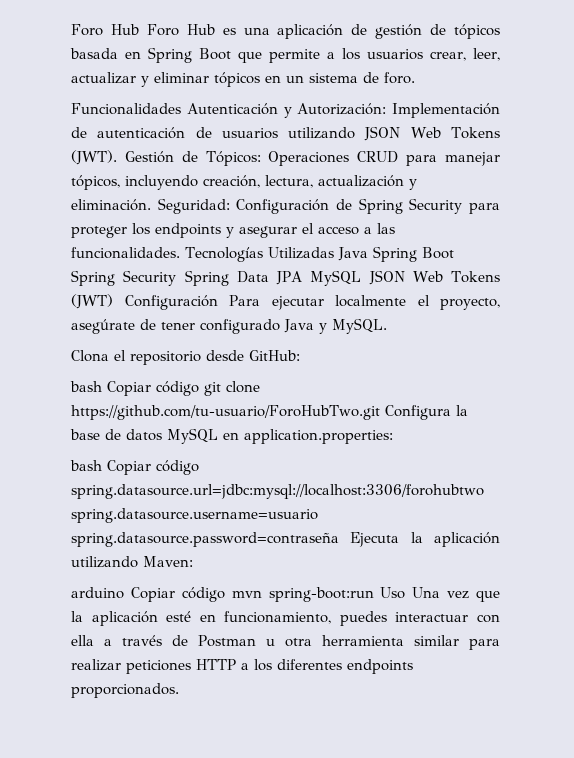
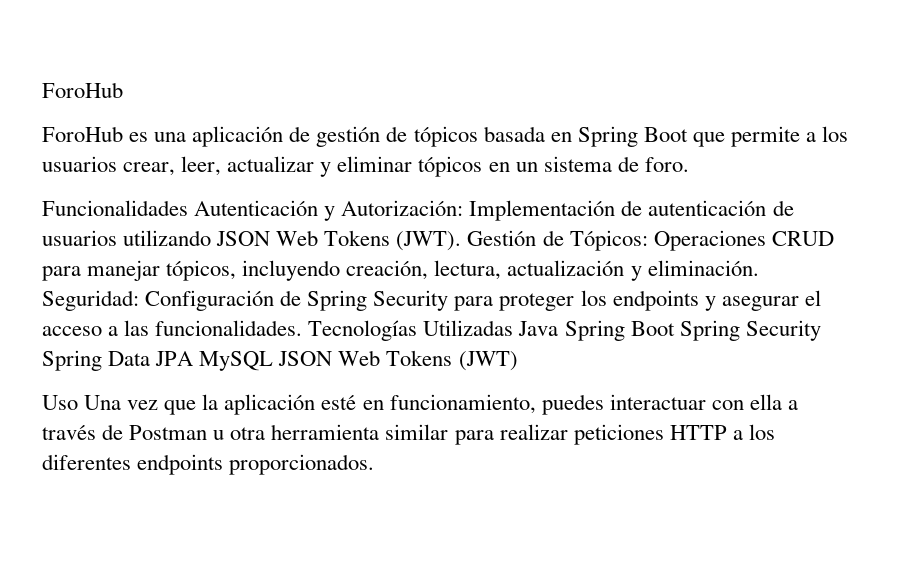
[71,24,215,36] Foro Hub Foro Hub -> [42,82,123,98] [42,126,123,142] ForoHub // ForoHub
[124,295,500,310] [71,318,387,334] [71,350,300,365] [70,381,260,396] [71,405,468,420] [70,428,393,444] [70,460,199,475] [71,484,484,499] [71,508,318,523] [71,532,500,547] [71,556,193,568] [71,587,374,602] Configuración Para ejecutar localmente el proyecto, asegúrate de tener configurado Java y MySQL. // Clona el repositorio desde GitHub: // bash Copiar código git clone https://github.com/tu-usuario/ForoHubTwo.git Configura la base de datos MySQL en application.properties: // bash Copiar código spring.datasource.url=jdbc:mysql://localhost:3306/forohubtwo spring.datasource.username=usuario spring.datasource.password=contraseña Ejecuta la aplicación utilizando Maven: // arduino Copiar código mvn spring-boot:run -> (518, 361) //

